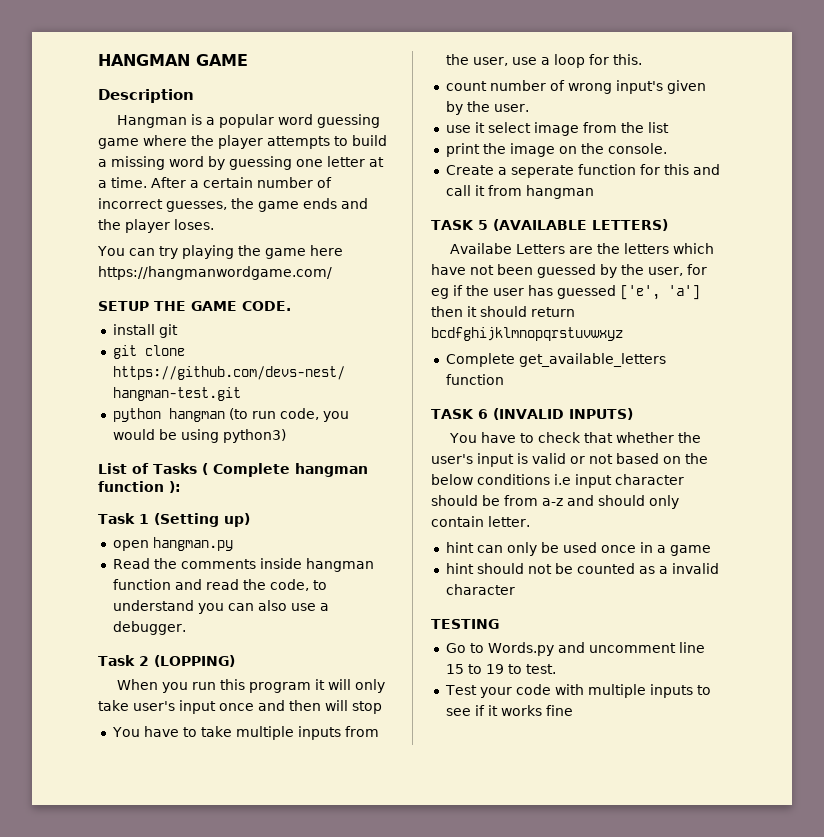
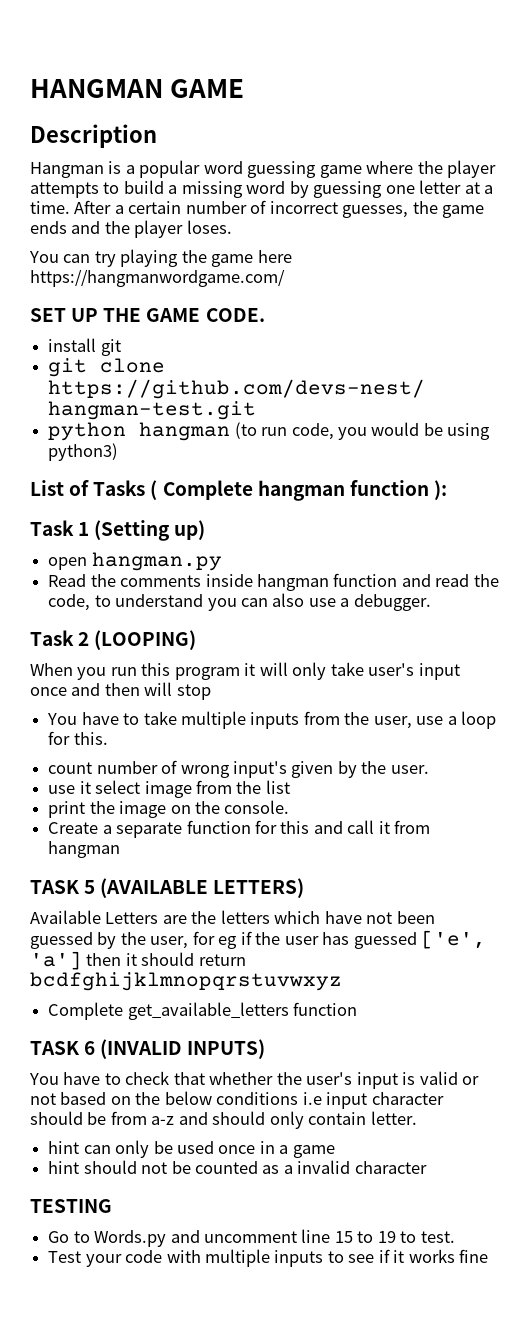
[98,301,149,311] SETUP -> [30,308,99,322] SET UP
[153,655,235,667] (LOPPING) -> [94,630,197,650] (LOOPING)
[510,165,574,178] seperate -> [116,822,183,838] separate
[450,243,513,254] Availabe -> [30,910,101,924] Available

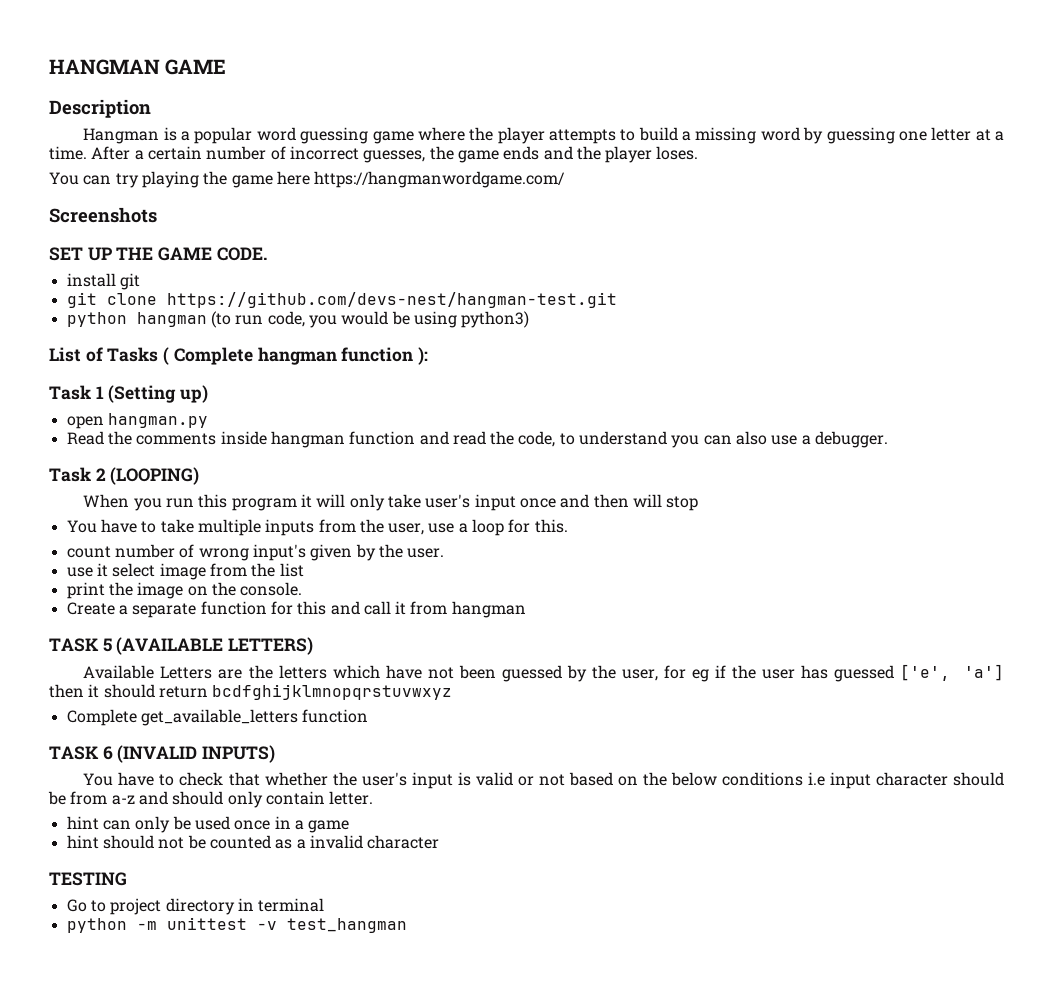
(285, 278) none -> [49,207,157,223] // Screenshots
[94,1229,455,1247] [48,1249,489,1267] Words.py and uncomment line 15 to 19 to test. // Test your code with multiple inputs to see if it works fine -> [110,898,325,915] [66,917,407,933] project directory in terminal // python -m unittest -v test_hangman

